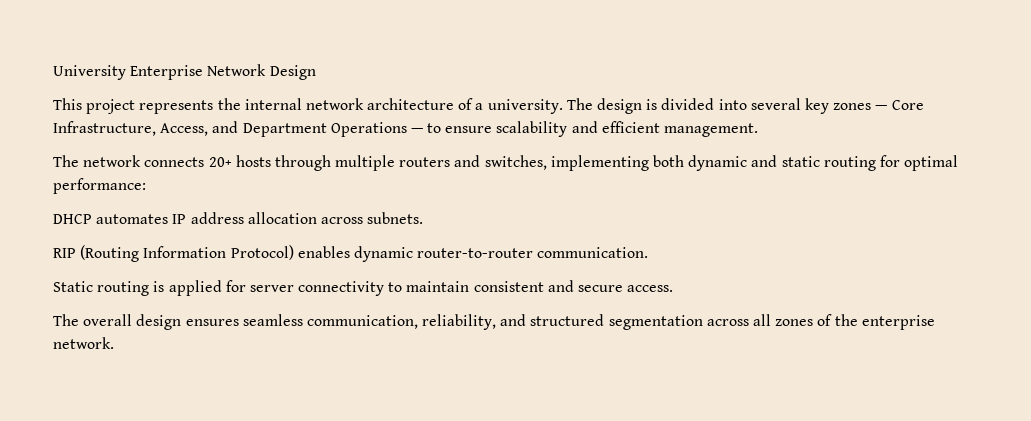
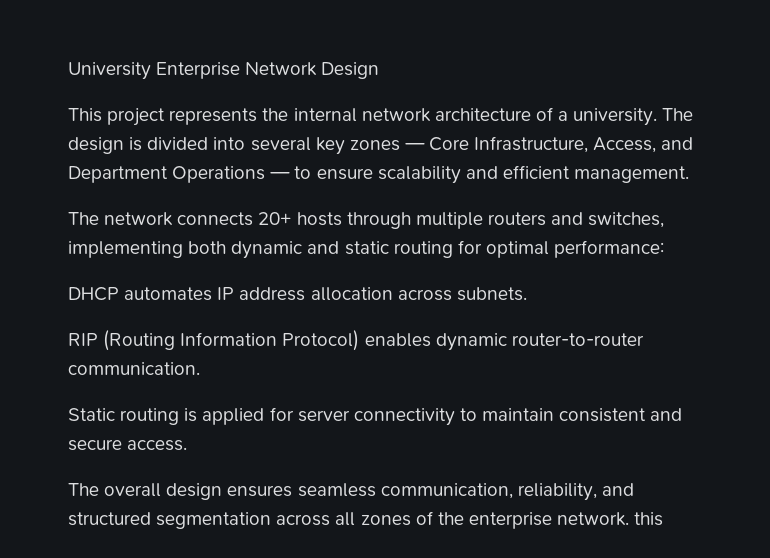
(114, 343) none -> [634,512,664,526] this

